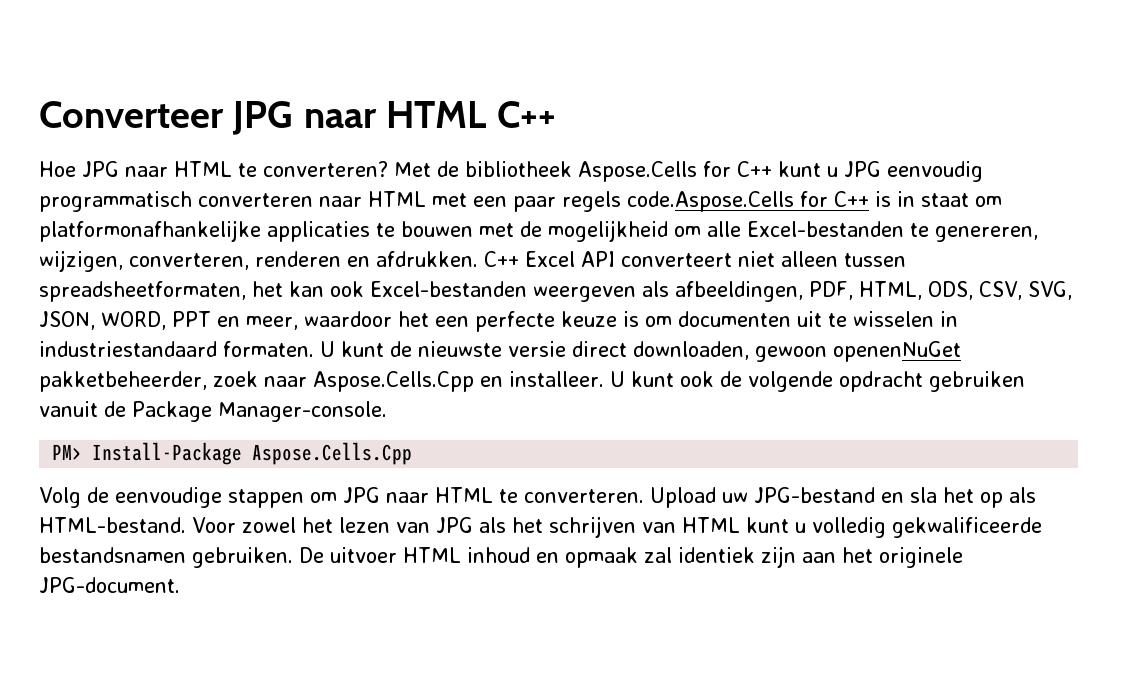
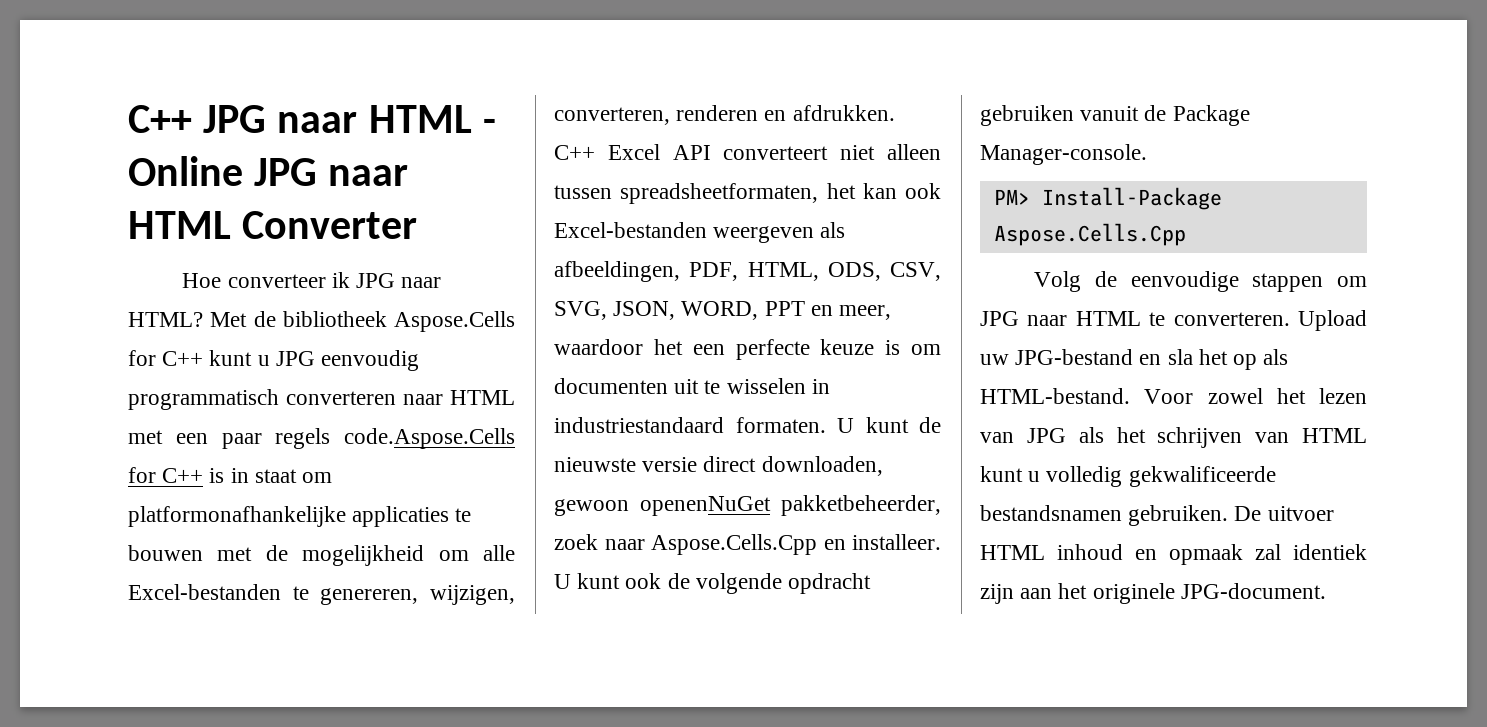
[39,101,556,135] [39,161,388,177] Converteer JPG naar HTML C++ // Hoe JPG naar HTML te converteren? -> [128,105,496,133] [128,156,409,186] [128,211,418,239] [182,272,442,288] [128,312,203,327] C++ JPG naar HTML - Online JPG naar HTML Converter // Hoe converteer ik JPG naar HTML?

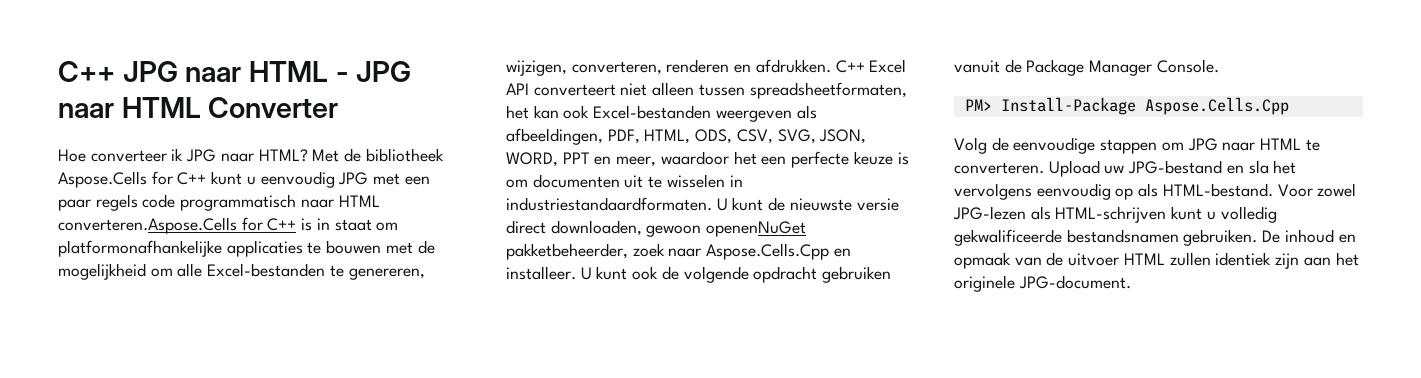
[128,156,243,186] Online -> (349, 77) none
[275,350,420,371] [128,389,515,410] [128,428,515,449] JPG eenvoudig programmatisch converteren naar HTML met een paar regels code.Aspose.Cells -> [260,171,430,188] [58,194,380,211] [58,217,237,234] eenvoudig JPG met een paar regels code programmatisch naar HTML converteren.Aspose.Cells
[554,417,826,433] industriestandaard formaten. -> [506,197,712,211] industriestandaardformaten.
[980,144,1147,165] Manager-console. -> [1089,59,1219,76] Manager Console.
(1228, 357) none -> [954,183,1111,200] vervolgens eenvoudig
[1276,388,1367,404] [980,427,1367,448] het lezen van JPG als het schrijven van HTML -> [953,206,1167,223] JPG-lezen als HTML-schrijven
[1267,506,1334,521] [980,545,1045,560] uitvoer HTML -> (1281, 236) none
[1255,544,1281,560] zal -> [1014,252,1211,266] van de uitvoer HTML zullen

